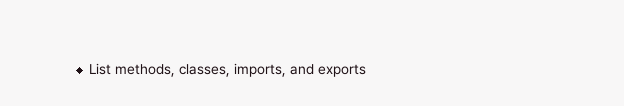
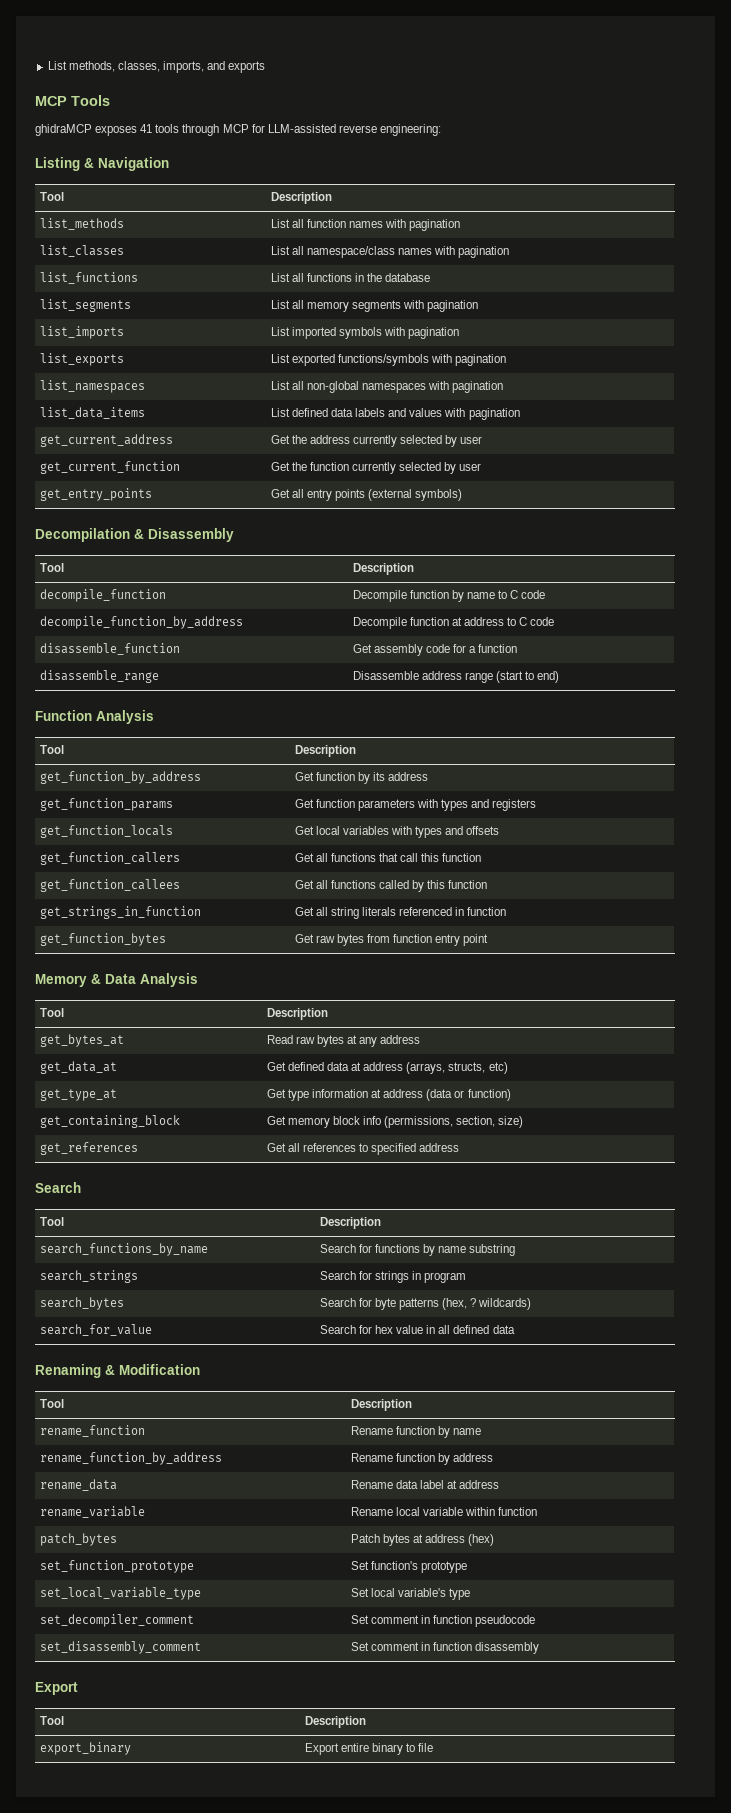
(367, 70) none -> [35,95,110,106] [35,124,441,136] [35,157,169,171] [39,192,64,201] [270,192,332,204] [39,218,124,230] [270,219,461,231] [39,245,124,257] [270,246,510,258] [39,272,138,284] [270,273,431,282] [39,299,131,312] [270,300,479,312] [39,326,124,339] [270,327,460,339] [39,353,124,366] [270,354,507,366] [39,380,145,393] [270,381,504,393] [39,407,145,419] [270,408,520,420] [39,434,173,447] [270,435,483,447] [39,461,180,474] [270,462,482,474] [39,488,152,501] [270,489,463,501] [35,528,234,542] [39,563,64,572] [352,563,414,575] [39,589,166,602] [352,590,546,602] [39,616,243,629] [352,617,555,629] [39,643,180,655] [352,644,518,656] [39,670,159,683] [352,671,560,683] [35,710,154,724] [39,745,64,754] [294,745,356,757] [39,771,201,784] [294,772,429,784] [39,798,173,811] [294,799,537,811] [39,825,173,838] [294,826,500,838] [39,852,180,865] [294,853,482,862] [39,879,180,892] [294,880,488,892] [39,906,201,919] [294,907,507,919] [39,933,166,946] [294,934,489,946] [35,973,198,987] [39,1008,64,1017] [266,1008,328,1020] [39,1034,124,1047] [266,1035,421,1047] [39,1061,117,1074] [266,1062,508,1074] [39,1089,117,1101] [266,1089,511,1101] [39,1115,180,1128] [266,1116,524,1128] [39,1142,138,1155] [266,1143,460,1155] [35,1182,81,1193] [39,1217,64,1226] [319,1217,381,1229] [39,1243,208,1256] [319,1244,516,1256] [39,1270,138,1283] [319,1271,467,1283] [39,1297,124,1310] [319,1298,532,1310] [39,1324,152,1336] [319,1325,515,1334] [35,1364,200,1378] [39,1399,64,1408] [350,1399,412,1411] [39,1425,145,1437] [350,1426,482,1438] [39,1452,222,1465] [350,1453,494,1465] [39,1479,117,1491] [350,1480,500,1489] [39,1506,145,1518] [350,1507,538,1516] [39,1533,117,1546] [350,1534,495,1546] [39,1560,194,1573] [350,1561,468,1573] [39,1587,201,1600] [350,1588,471,1600] [39,1614,194,1627] [350,1615,536,1627] [39,1641,201,1654] [350,1642,540,1654] [35,1682,78,1695] [39,1716,64,1725] [304,1716,366,1728] [39,1742,131,1755] [304,1743,434,1755] // MCP Tools // ghidraMCP exposes 41 tools through MCP for LLM-assisted reverse engineering: // Listing & Navigation // Tool | Description // list_methods | List all function names with pagination // list_classes | List all namespace/class names with pagination // list_functions | List all functions in the database // list_segments | List all memory segments with pagination // list_imports | List imported symbols with pagination // list_exports | List exported functions/symbols with pagination // list_namespaces | List all non-global namespaces with pagination // list_data_items | List defined data labels and values with pagination // get_current_address | Get the address currently selected by user // get_current_function | Get the function currently selected by user // get_entry_points | Get all entry points (external symbols) // Decompilation & Disassembly // Tool | Description // decompile_function | Decompile function by name to C code // decompile_function_by_address | Decompile function at address to C code // disassemble_function | Get assembly code for a function // disassemble_range | Disassemble address range (start to end) // Function Analysis // Tool | Description // get_function_by_address | Get function by its address // get_function_params | Get function parameters with types and registers // get_function_locals | Get local variables with types and offsets // get_function_callers | Get all functions that call this function // get_function_callees | Get all functions called by this function // get_strings_in_function | Get all string literals referenced in function // get_function_bytes | Get raw bytes from function entry point // Memory & Data Analysis // Tool | Description // get_bytes_at | Read raw bytes at any address // get_data_at | Get defined data at address (arrays, structs, etc) // get_type_at | Get type information at address (data or function) // get_containing_block | Get memory block info (permissions, section, size) // get_references | Get all references to specified address // Search // Tool | Description // search_functions_by_name | Search for functions by name substring // search_strings | Search for strings in program // search_bytes | Search for byte patterns (hex, ? wildcards) // search_for_value | Search for hex value in all defined data // Renaming & Modification // Tool | Description // rename_function | Rename function by name // rename_function_by_address | Rename function by address // rename_data | Rename data label at address // rename_variable | Rename local variable within function // patch_bytes | Patch bytes at address (hex) // set_function_prototype | Set function's prototype // set_local_variable_type | Set local variable's type // set_decompiler_comment | Set comment in function pseudocode // set_disassembly_comment | Set comment in function disassembly // Export // Tool | Description // export_binary | Export entire binary to file

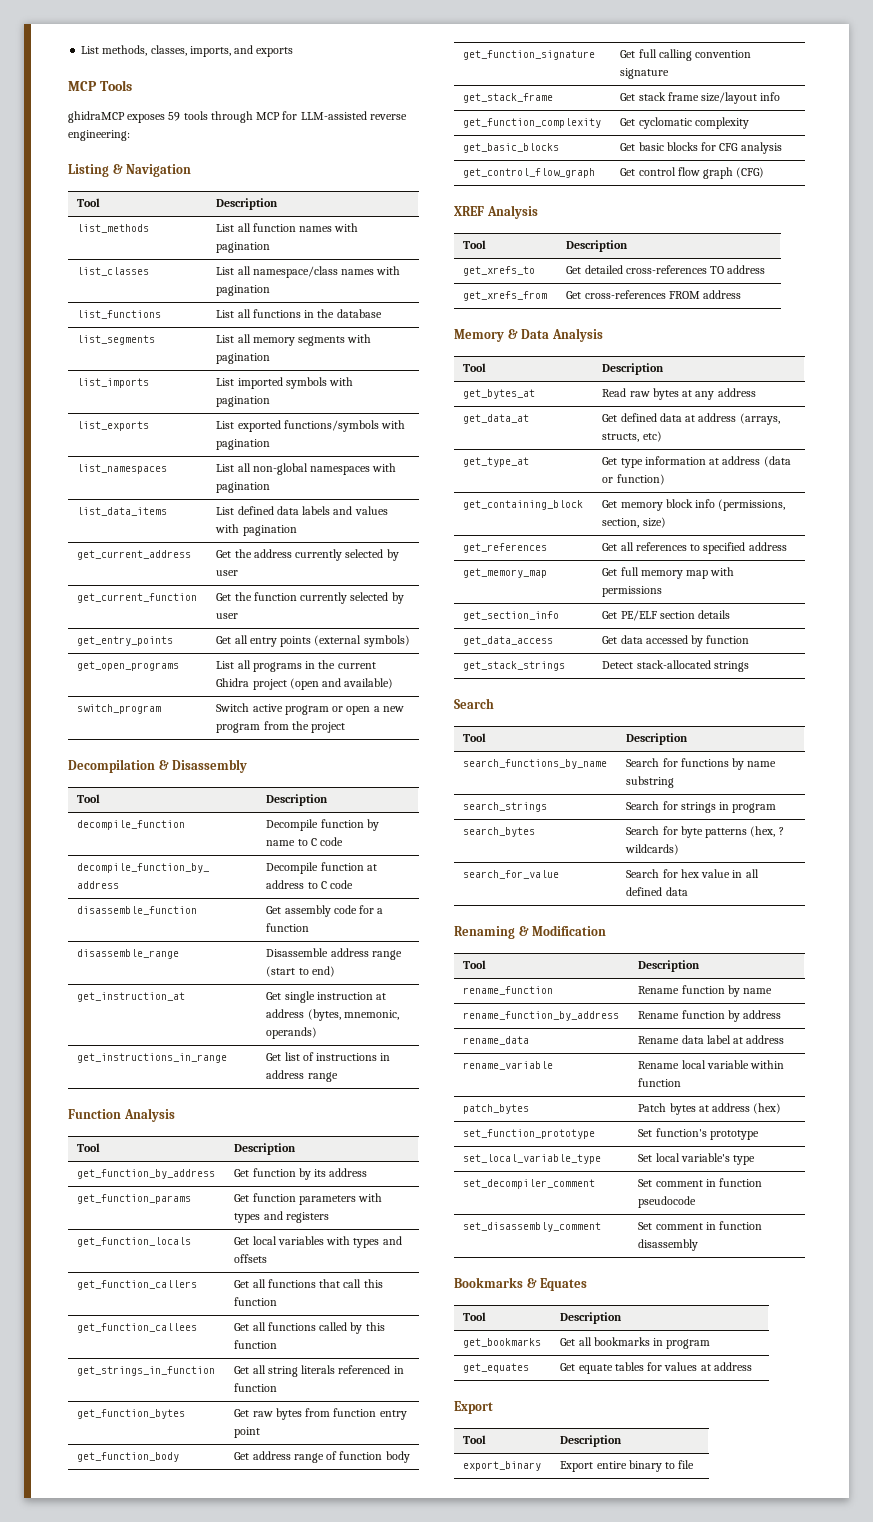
[140,124,153,133] 41 -> [168,112,181,121] 59
(463, 495) none -> [77,661,180,671] [216,660,376,672] [216,678,394,690] [77,704,162,714] [216,703,404,715] [216,721,346,733] // get_open_programs | List all programs in the current Ghidra project (open and available) // switch_program | Switch active program or open a new program from the project
(560, 677) none -> [77,992,186,1002] [266,991,387,1003] [266,1009,399,1021] [266,1027,318,1039] [77,1053,228,1063] [266,1052,391,1061] [266,1070,338,1082] // get_instruction_at | Get single instruction at address (bytes, mnemonic, operands) // get_instructions_in_range | Get list of instructions in address range
(489, 940) none -> [77,1452,180,1462] [234,1451,410,1463] [463,50,596,60] [620,49,752,61] [620,68,670,79] [463,93,554,103] [620,92,781,104] [463,118,602,128] [620,117,749,129] [463,143,560,153] [620,142,782,154] [463,168,596,178] [620,167,765,179] [454,205,538,219] [463,240,487,249] [566,240,629,252] [463,266,536,276] [566,265,766,274] [463,291,548,301] [566,290,742,299] // get_function_body | Get address range of function body // get_function_signature | Get full calling convention signature // get_stack_frame | Get stack frame size/layout info // get_function_complexity | Get cyclomatic complexity // get_basic_blocks | Get basic blocks for CFG analysis // get_control_flow_graph | Get control flow graph (CFG) // XREF Analysis // Tool | Description // get_xrefs_to | Get detailed cross-references TO address // get_xrefs_from | Get cross-references FROM address
(460, 1147) none -> [463,568,548,578] [602,567,735,579] [602,586,663,597] [463,611,560,621] [602,610,731,621] [463,636,554,646] [602,635,750,647] [463,661,566,671] [602,660,749,672] // get_memory_map | Get full memory map with permissions // get_section_info | Get PE/ELF section details // get_data_access | Get data accessed by function // get_stack_strings | Detect stack-allocated strings
(540, 1648) none -> [454,1277,588,1291] [463,1312,487,1321] [560,1312,623,1324] [463,1338,542,1348] [560,1337,711,1349] [463,1363,530,1373] [560,1362,752,1374] // Bookmarks & Equates // Tool | Description // get_bookmarks | Get all bookmarks in program // get_equates | Get equate tables for values at address

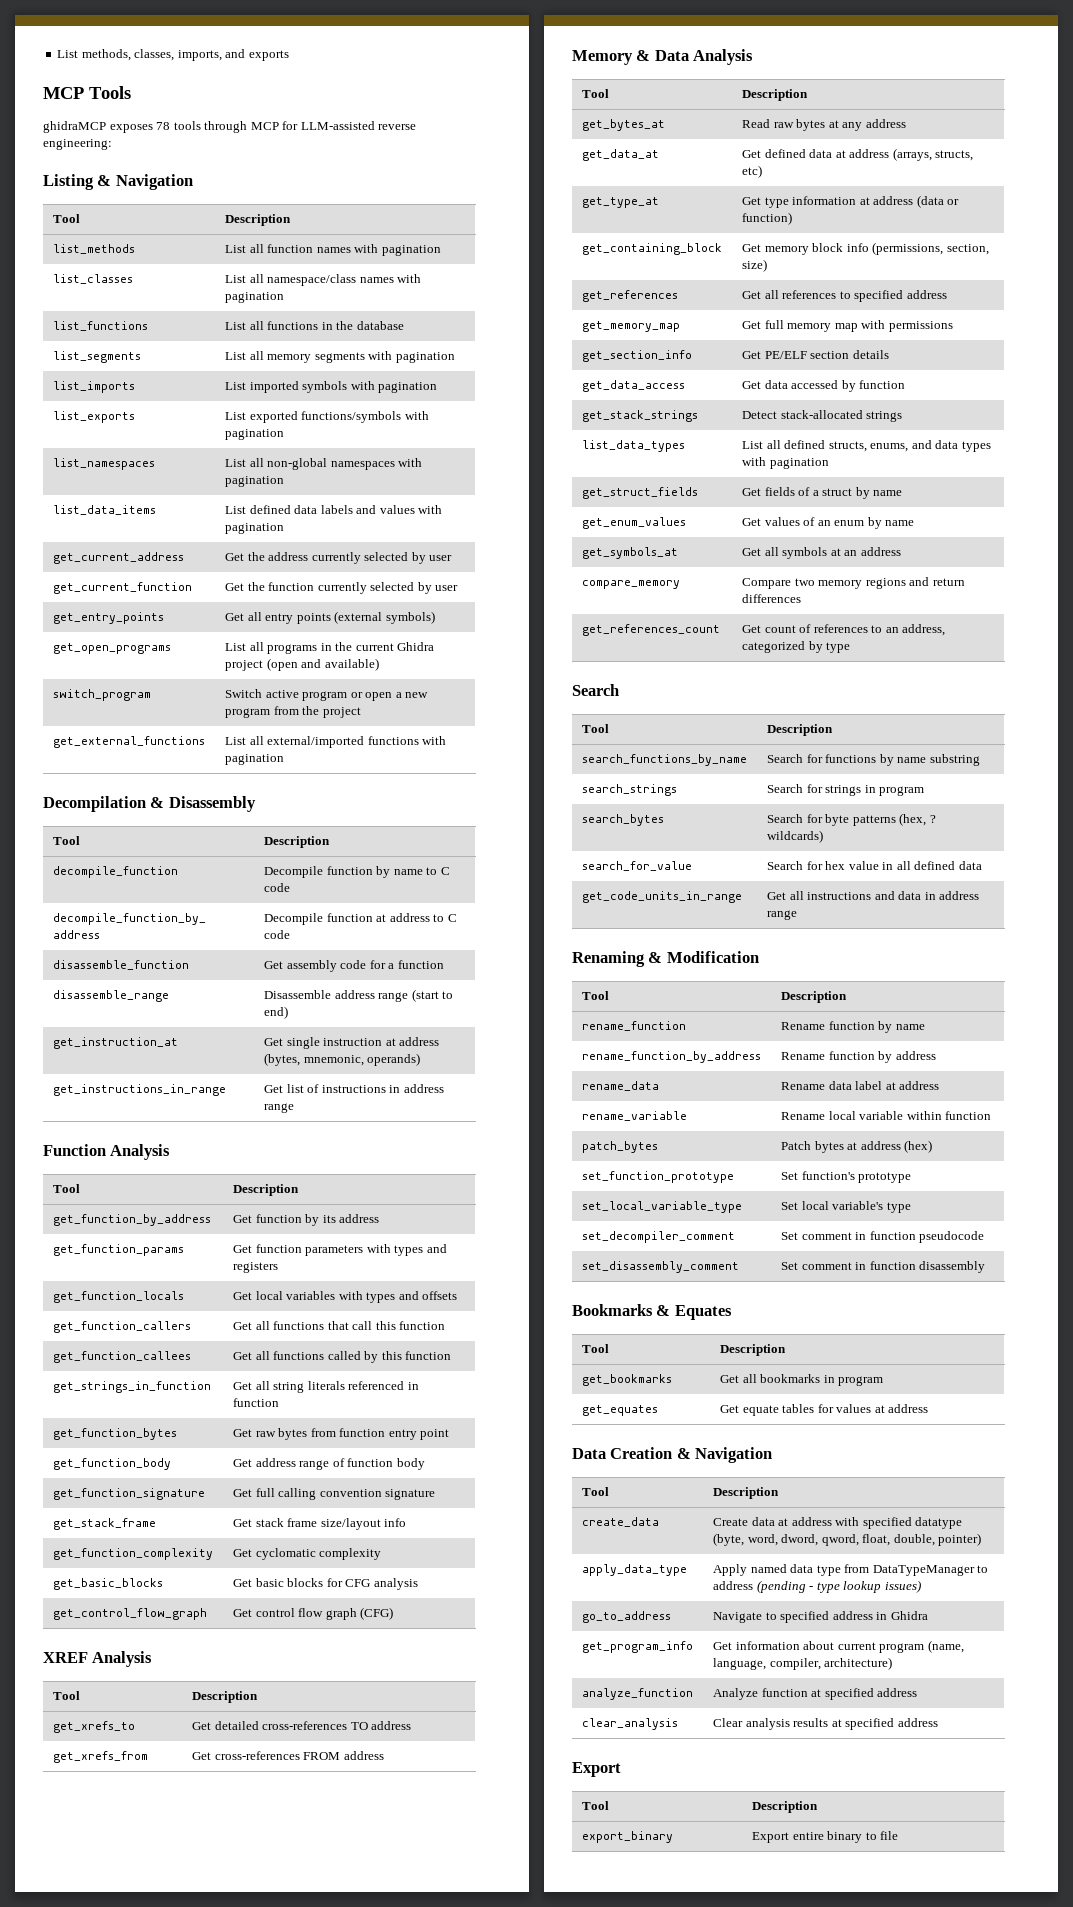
[168,112,181,121] 59 -> [156,122,171,130] 78
(346, 727) none -> [52,736,205,748] [224,736,447,748] [224,754,284,765] // get_external_functions | List all external/imported functions with pagination
(749, 666) none -> [581,440,685,452] [741,440,991,452] [741,457,829,469] [581,487,698,499] [741,487,903,499] [581,517,686,529] [741,517,915,529] [581,547,678,559] [741,547,901,559] [581,580,680,589] [741,577,965,589] [741,594,801,603] [581,624,720,636] [741,624,946,636] [741,641,851,653] // list_data_types | List all defined structs, enums, and data types with pagination // get_struct_fields | Get fields of a struct by name // get_enum_values | Get values of an enum by name // get_symbols_at | Get all symbols at an address // compare_memory | Compare two memory regions and return differences // get_references_count | Get count of references to an address, categorized by type
(688, 891) none -> [581,891,742,903] [766,891,980,900] [766,910,797,920] // get_code_units_in_range | Get all instructions and data in address range
(752, 1366) none -> [572,1447,773,1463] [581,1487,609,1496] [712,1487,779,1499] [581,1517,659,1527] [712,1517,963,1529] [712,1533,982,1546] [581,1564,687,1576] [712,1564,989,1576] [712,1580,921,1593] [581,1611,671,1623] [712,1611,928,1623] [581,1641,693,1653] [712,1640,964,1653] [712,1657,893,1670] [581,1688,693,1700] [712,1688,918,1700] [581,1718,678,1730] [712,1718,938,1730] // Data Creation & Navigation // Tool | Description // create_data | Create data at address with specified datatype (byte, word, dword, qword, float, double, pointer) // apply_data_type | Apply named data type from DataTypeManager to address (pending - type lookup issues) // go_to_address | Navigate to specified address in Ghidra // get_program_info | Get information about current program (name, language, compiler, architecture) // analyze_function | Analyze function at specified address // clear_analysis | Clear analysis results at specified address

